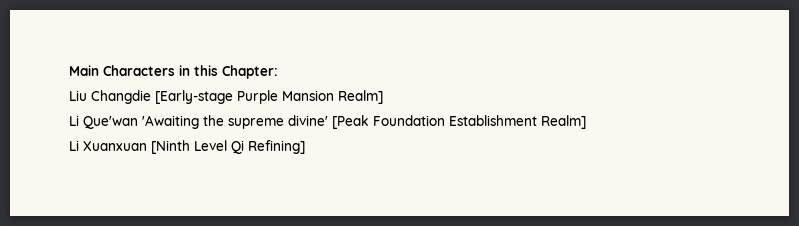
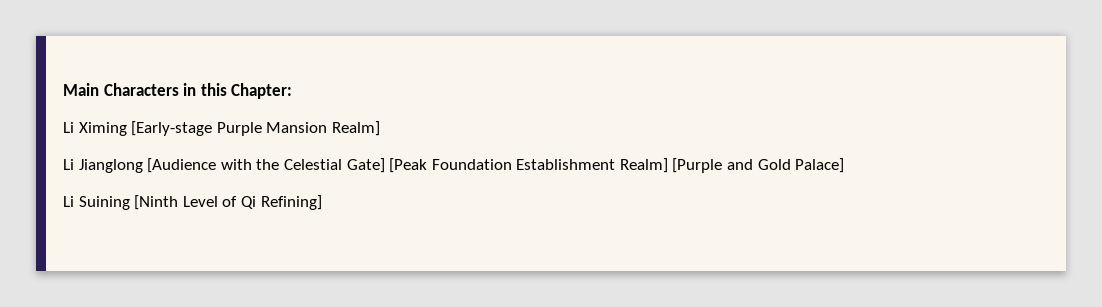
[69,90,151,104] Liu Changdie -> [63,122,127,136] Li Ximing
[83,115,328,129] Que'wan 'Awaiting the supreme divine' -> [78,158,385,173] Jianglong [Audience with the Celestial Gate]
[69,140,147,151] // Li Xuanxuan -> [672,158,845,173] [63,196,130,210] [Purple and Gold Palace] // Li Suining
(227, 145) none -> [222,196,238,207] of

